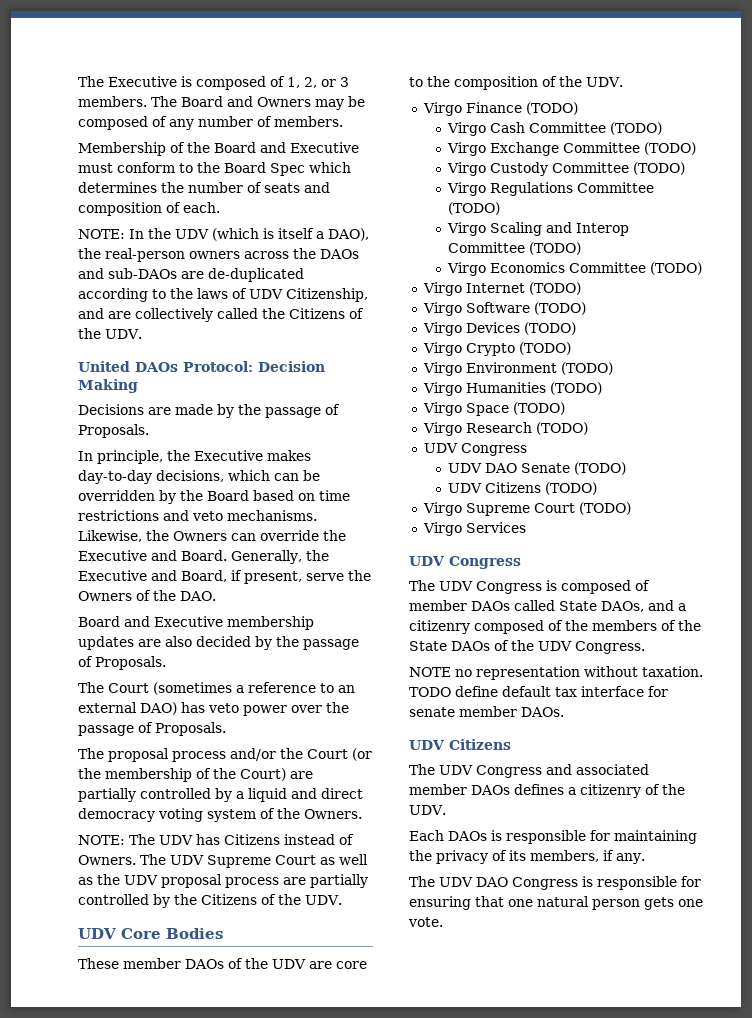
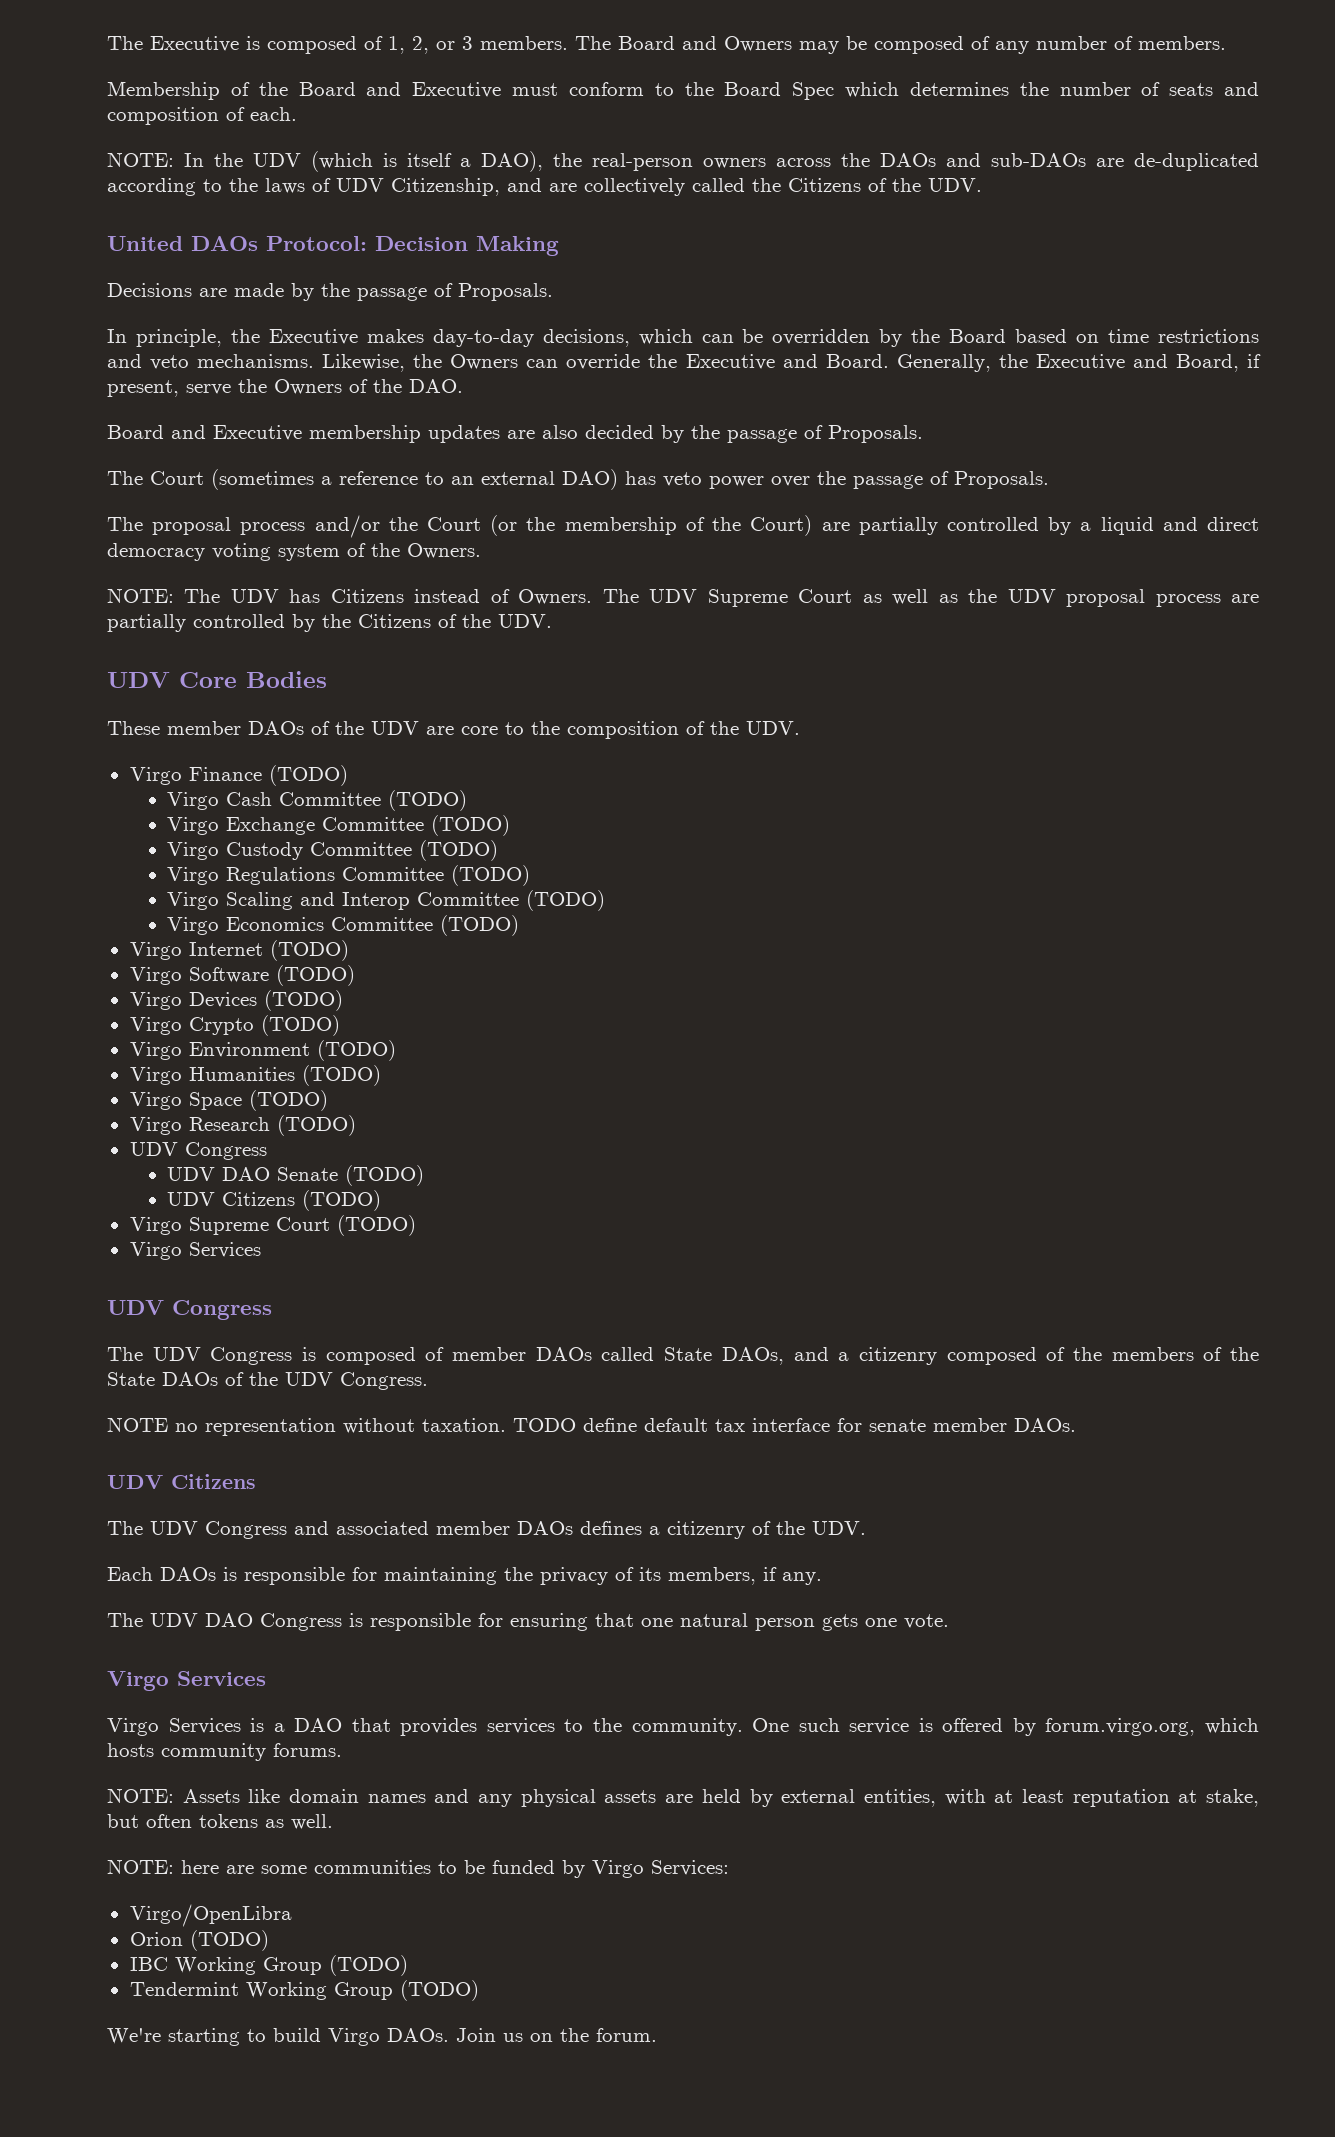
(443, 922) none -> [107,1671,266,1691] [107,1718,1259,1736] [107,1743,342,1761] [107,1788,1260,1807] [107,1814,333,1830] [107,1859,729,1878] [129,1904,292,1927] [129,1930,269,1951] [129,1955,408,1976] [129,1980,479,2001] [107,2028,657,2046] // Virgo Services // Virgo Services is a DAO that provides services to the community. One such service is offered by forum.virgo.org, which hosts community forums. // NOTE: Assets like domain names and any physical assets are held by external entities, with at least reputation at stake, but often tokens as well. // NOTE: here are some communities to be funded by Virgo Services: // Virgo/OpenLibra // Orion (TODO) // IBC Working Group (TODO) // Tendermint Working Group (TODO) // We're starting to build Virgo DAOs. Join us on the forum.

